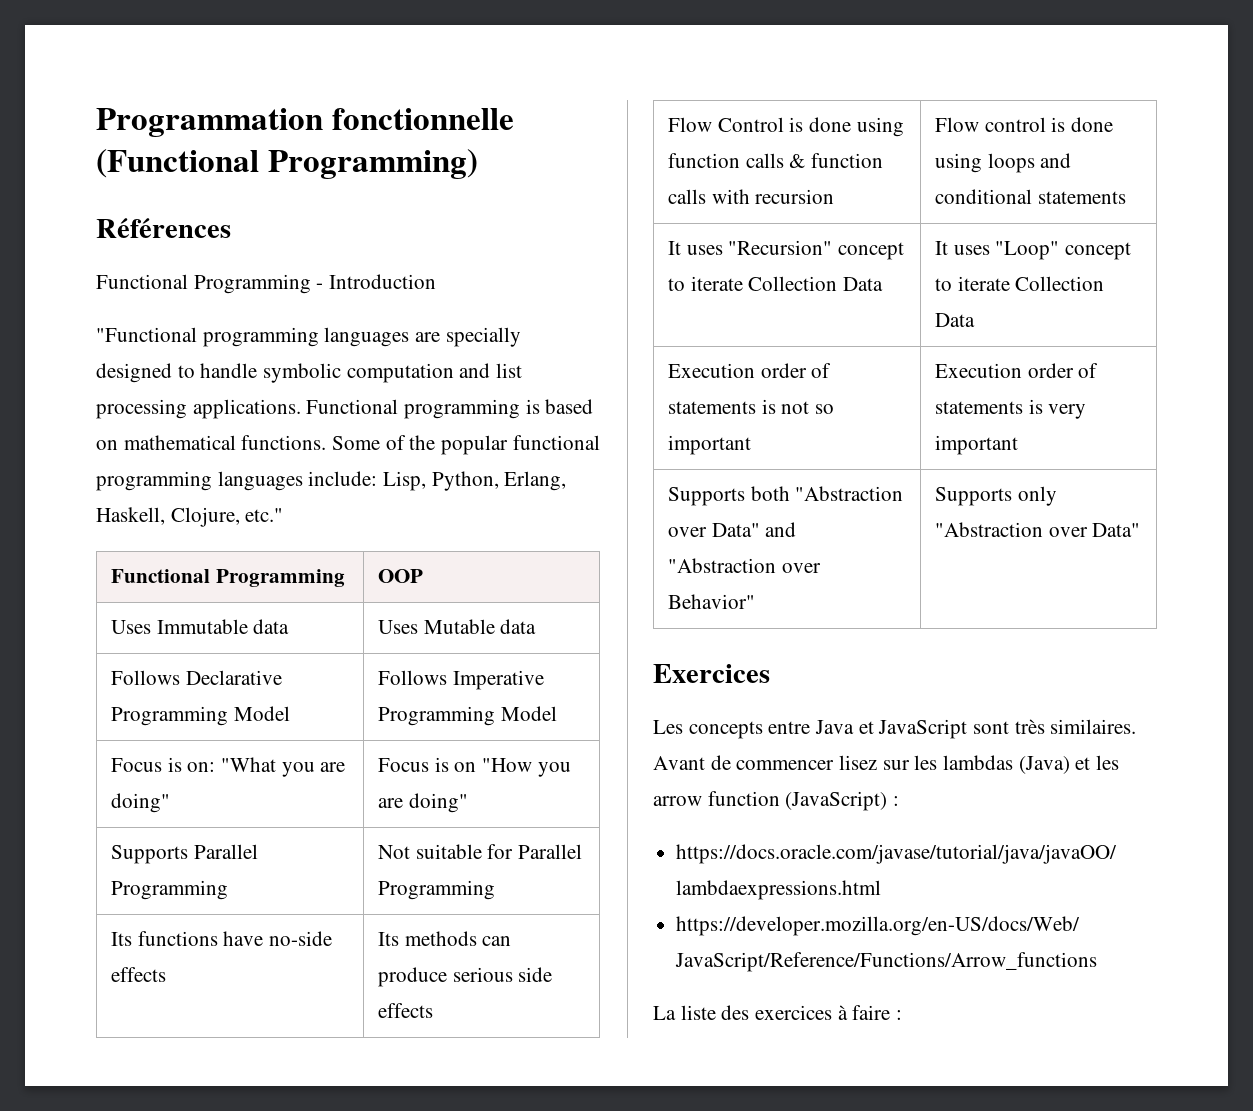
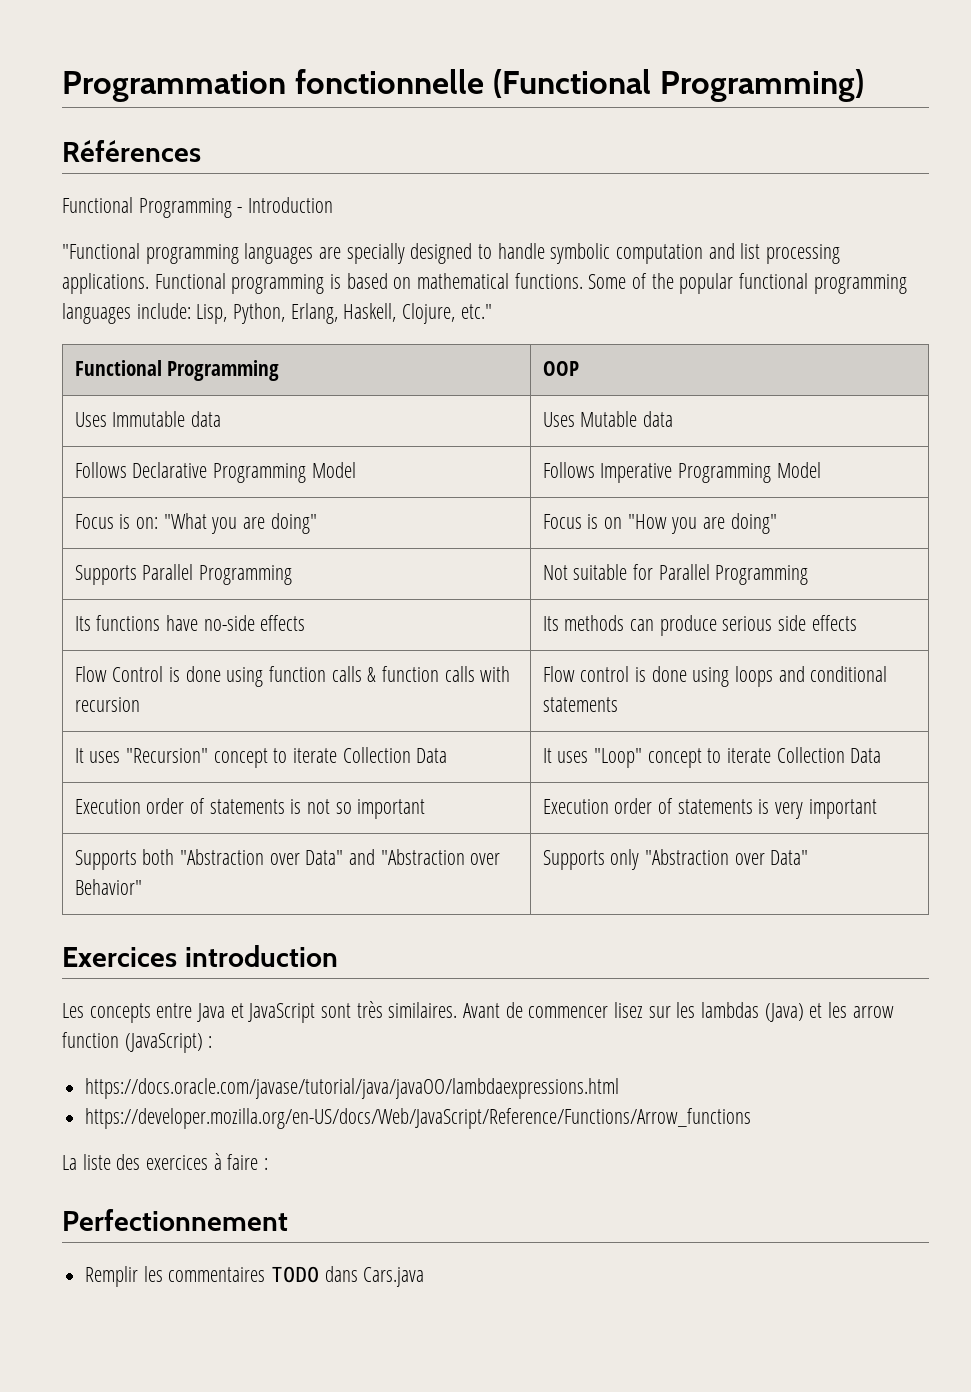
(770, 673) none -> [184,945,338,967] introduction
(903, 1015) none -> [62,1209,288,1231] [85,1266,425,1287] // Perfectionnement // Remplir les commentaires TODO dans Cars.java

